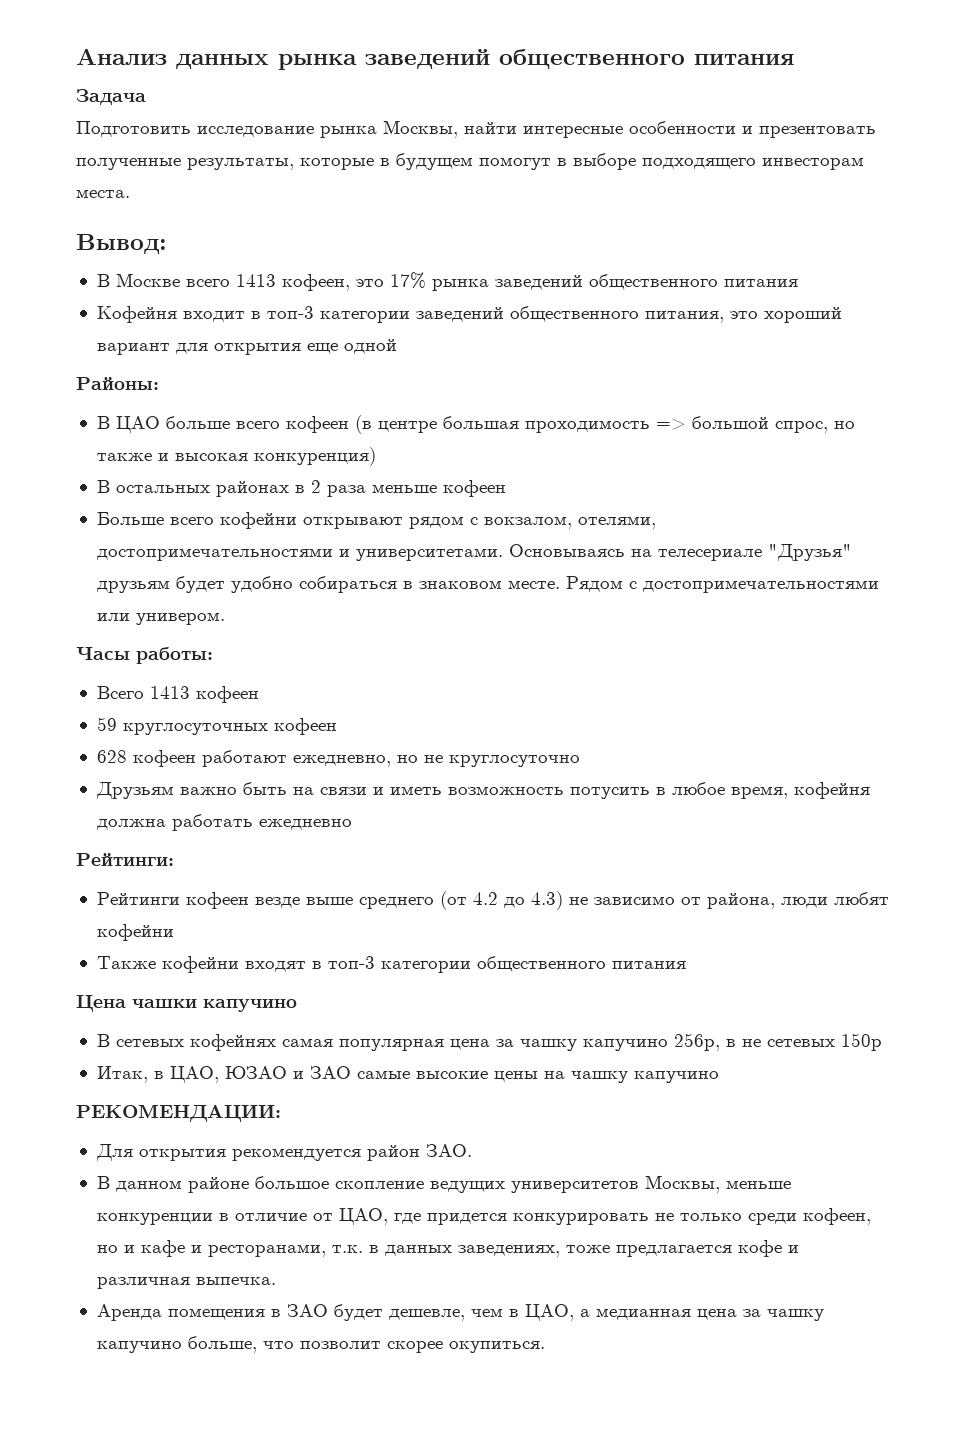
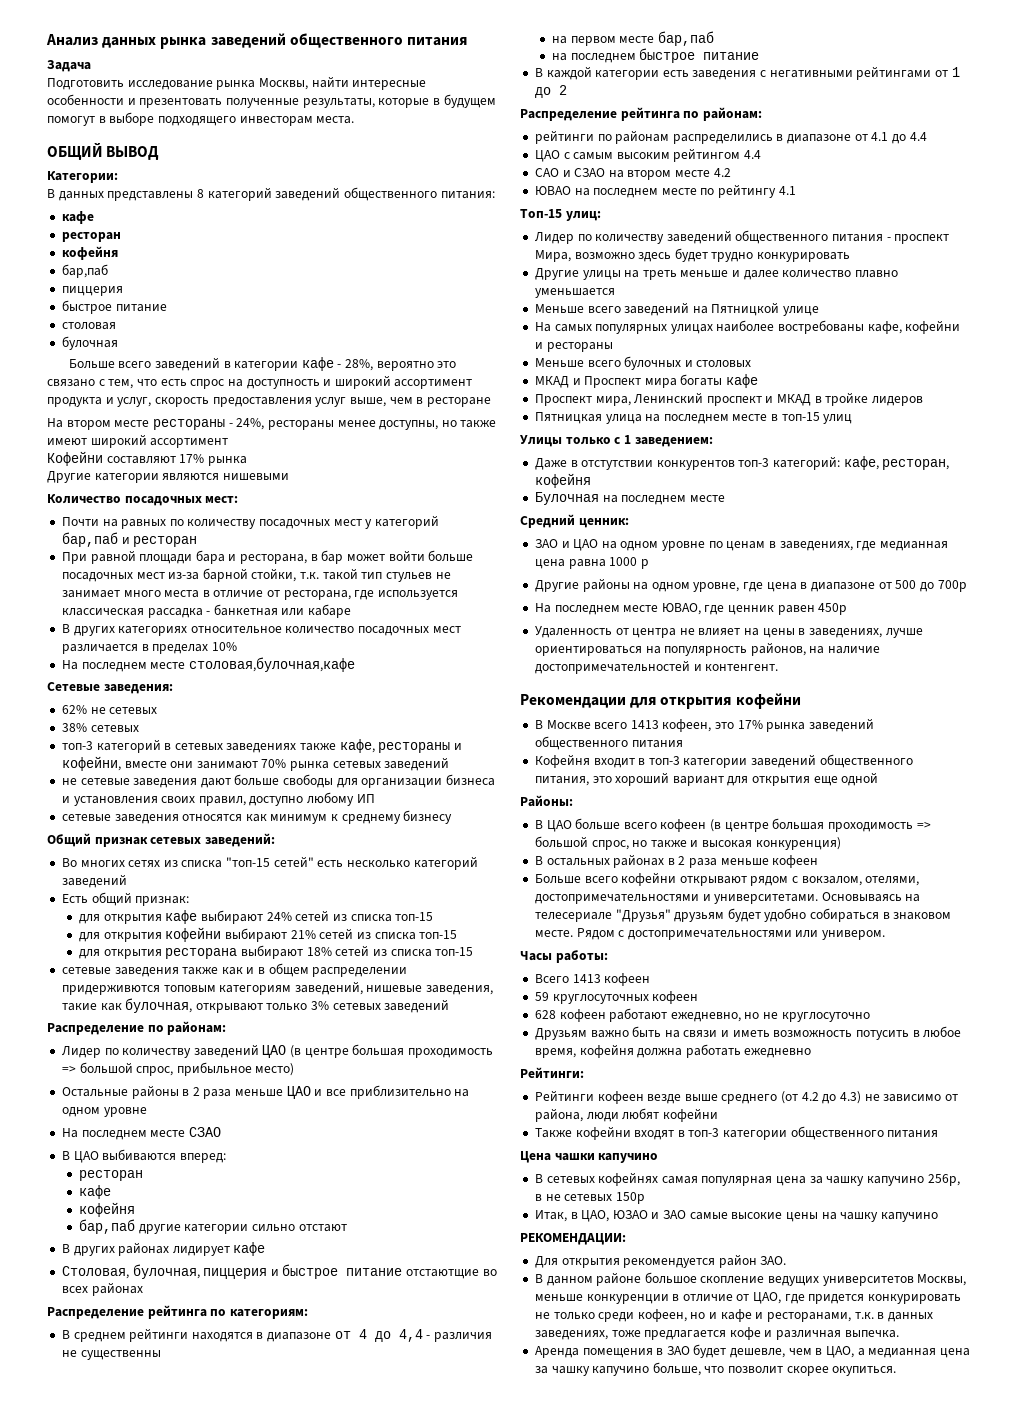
[76,234,167,254] Вывод: -> [47,143,160,160] [47,171,118,183] [47,187,495,201] [61,211,94,224] [61,232,121,242] [61,246,118,260] [61,264,108,278] [61,286,123,296] [61,300,167,314] [61,322,116,330] [61,336,118,350] [68,357,457,371] [47,375,473,389] [47,397,491,407] [47,418,497,430] [47,434,229,448] [47,451,247,466] [47,471,289,483] [47,494,239,506] [61,515,440,529] [61,532,198,547] [61,550,474,564] [61,568,451,582] [61,590,459,600] [61,604,352,618] [61,624,461,636] [61,642,237,654] [61,657,355,672] [47,682,173,694] [61,705,158,714] [61,723,139,732] [61,739,463,753] [61,756,450,771] [61,774,496,788] [61,792,375,806] [61,810,453,824] [47,833,275,847] [61,856,478,870] [61,874,127,888] [61,892,190,906] [79,910,434,924] [79,927,458,942] [79,945,474,959] [61,963,408,977] [61,981,494,995] [61,998,450,1013] [47,1021,227,1035] [61,1044,494,1058] [61,1062,295,1076] [61,1085,470,1099] [61,1107,147,1117] [61,1127,221,1140] [61,1149,226,1163] [79,1170,144,1181] [79,1185,112,1199] [79,1202,136,1217] [79,1219,347,1234] [61,1242,266,1256] [61,1264,497,1279] [61,1282,143,1296] [47,1305,308,1319] [61,1328,493,1342] [61,1350,161,1360] [552,31,714,46] [552,48,760,63] [534,66,960,80] [534,85,567,98] [520,107,762,121] [534,130,927,144] [534,148,762,162] [534,168,731,180] [534,184,796,198] [520,209,601,221] [534,230,950,244] [534,248,851,262] [534,268,899,280] [534,288,615,298] [534,302,820,316] [534,320,961,334] [534,342,613,352] [534,356,752,370] [534,374,759,388] [534,392,924,406] [534,412,853,424] [520,435,713,447] [534,456,950,470] [534,473,591,488] [534,492,725,505] [520,514,629,528] [534,539,948,551] [534,557,649,569] [534,578,967,592] [534,603,848,615] [534,626,923,638] [534,642,881,656] [534,660,779,674] [520,693,801,709] ОБЩИЙ ВЫВОД // Категории: // В данных представлены 8 категорий заведений общественного питания: // кафе // ресторан // кофейня // бар,паб // пиццерия // быстрое питание // столовая // булочная // Больше всего заведений в категории кафе - 28%, вероятно это связано с тем, что есть спрос на доступность и широкий ассортимент продукта и услуг, скорость предоставления услуг выше, чем в ресторане // На втором месте рестораны - 24%, рестораны менее доступны, но также имеют широкий ассортимент // Кофейни составляют 17% рынка // Другие категории являются нишевыми // Количество посадочных мест: // Почти на равных по количеству посадочных мест у категорий бар,паб и ресторан // При равной площади бара и ресторана, в бар может войти больше посадочных мест из-за барной стойки, т.к. такой тип стульев не занимает много места в отличие от ресторана, где используется классическая рассадка - банкетная или кабаре // В других категориях относительное количество посадочных мест различается в пределах 10% // На последнем месте столовая,булочная,кафе // Сетевые заведения: // 62% не сетевых // 38% сетевых // топ-3 категорий в сетевых заведениях также кафе, рестораны и кофейни, вместе они занимают 70% рынка сетевых заведений // не сетевые заведения дают больше свободы для организации бизнеса и установления своих правил, доступно любому ИП // сетевые заведения относятся как минимум к среднему бизнесу // Общий признак сетевых заведений: // Во многих сетях из списка "топ-15 сетей" есть несколько категорий заведений // Есть общий признак: // для открытия кафе выбирают 24% сетей из списка топ-15 // для открытия кофейни выбирают 21% сетей из списка топ-15 // для открытия ресторана выбирают 18% сетей из списка топ-15 // сетевые заведения также как и в общем распределении придерживются топовым категориям заведений, нишевые заведения, такие как булочная, открывают только 3% сетевых заведений // Распределение по районам: // Лидер по количеству заведений ЦАО (в центре большая проходимость => большой спрос, прибыльное место) // Остальные районы в 2 раза меньше ЦАО и все приблизительно на одном уровне // На последнем месте СЗАО // В ЦАО выбиваются вперед: // ресторан // кафе // кофейня // бар,паб другие категории сильно отстают // В других районах лидирует кафе // Столовая, булочная, пиццерия и быстрое питание отстаютщие во всех районах // Распределение рейтинга по категориям: // В среднем рейтинги находятся в диапазоне от 4 до 4,4 - различия не существенны // на первом месте бар,паб // на последнем быстрое питание // В каждой категории есть заведения с негативными рейтингами от 1 до 2 // Распределение рейтинга по районам: // рейтинги по районам распределились в диапазоне от 4.1 до 4.4 // ЦАО с самым высоким рейтингом 4.4 // САО и СЗАО на втором месте 4.2 // ЮВАО на последнем месте по рейтингу 4.1 // Топ-15 улиц: // Лидер по количеству заведений общественного питания - проспект Мира, возможно здесь будет трудно конкурировать // Другие улицы на треть меньше и далее количество плавно уменьшается // Меньше всего заведений на Пятницкой улице // На самых популярных улицах наиболее востребованы кафе, кофейни и рестораны // Меньше всего булочных и столовых // МКАД и Проспект мира богаты кафе // Проспект мира, Ленинский проспект и МКАД в тройке лидеров // Пятницкая улица на последнем месте в топ-15 улиц // Улицы только с 1 заведением: // Даже в отстутствии конкурентов топ-3 категорий: кафе, ресторан, кофейня // Булочная на последнем месте // Средний ценник: // ЗАО и ЦАО на одном уровне по ценам в заведениях, где медианная цена равна 1000 р // Другие районы на одном уровне, где цена в диапазоне от 500 до 700р // На последнем месте ЮВАО, где ценник равен 450р // Удаленность от центра не влияет на цены в заведениях, лучше ориентироваться на популярность районов, на наличие достопримечательностей и контенгент. // Рекомендации для открытия кофейни

